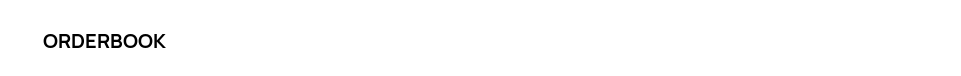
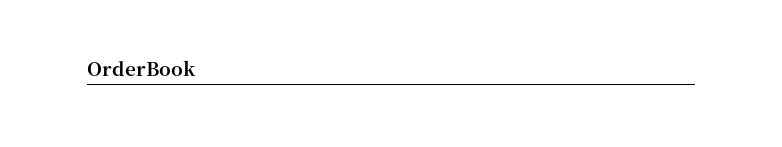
[43,34,166,48] ORDERBOOK -> [87,60,196,76] OrderBook

